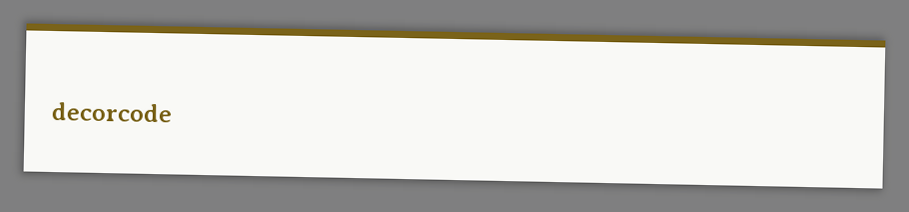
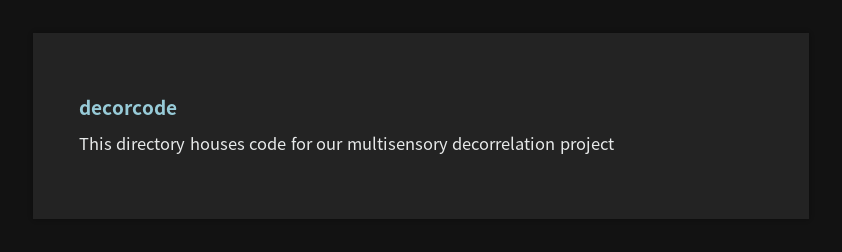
(172, 112) none -> [79,136,614,154] // This directory houses code for our multisensory decorrelation project

